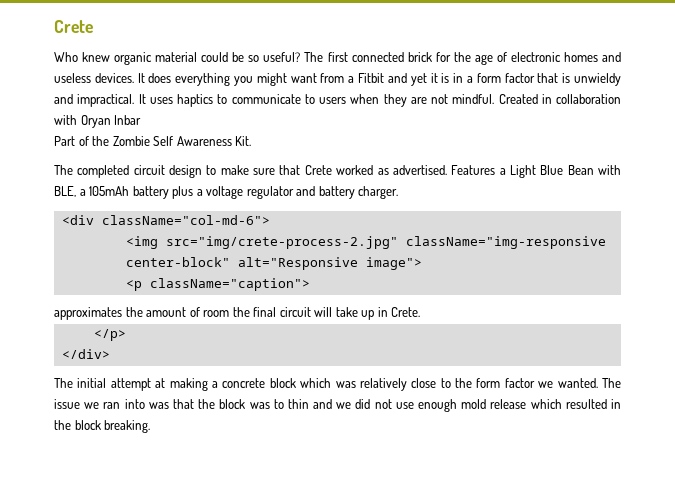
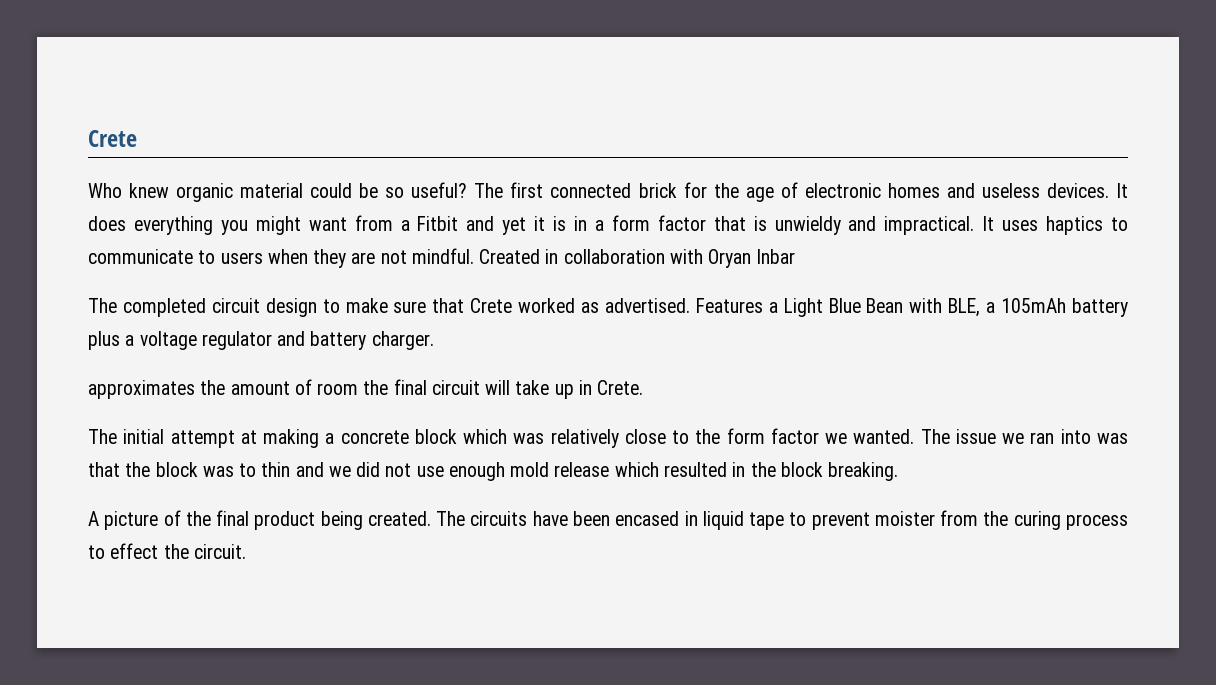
[54,136,252,146] // Part of the Zombie Self Awareness Kit. -> (796, 256) none
[61,215,270,225] [125,236,606,249] [125,257,422,270] [125,278,310,291] // <div className="col-md-6"> // <img src="img/crete-process-2.jpg" className="img-responsive center-block" alt="Responsive image"> // <p className="caption"> -> (434, 340) none
[93,329,126,341] [61,349,110,359] // </p> // </div> -> (644, 387) none
(151, 426) none -> [88,510,1128,530] [88,543,246,559] // A picture of the final product being created. The circuits have been encased in liquid tape to prevent moister from the curing process to effect the circuit.

